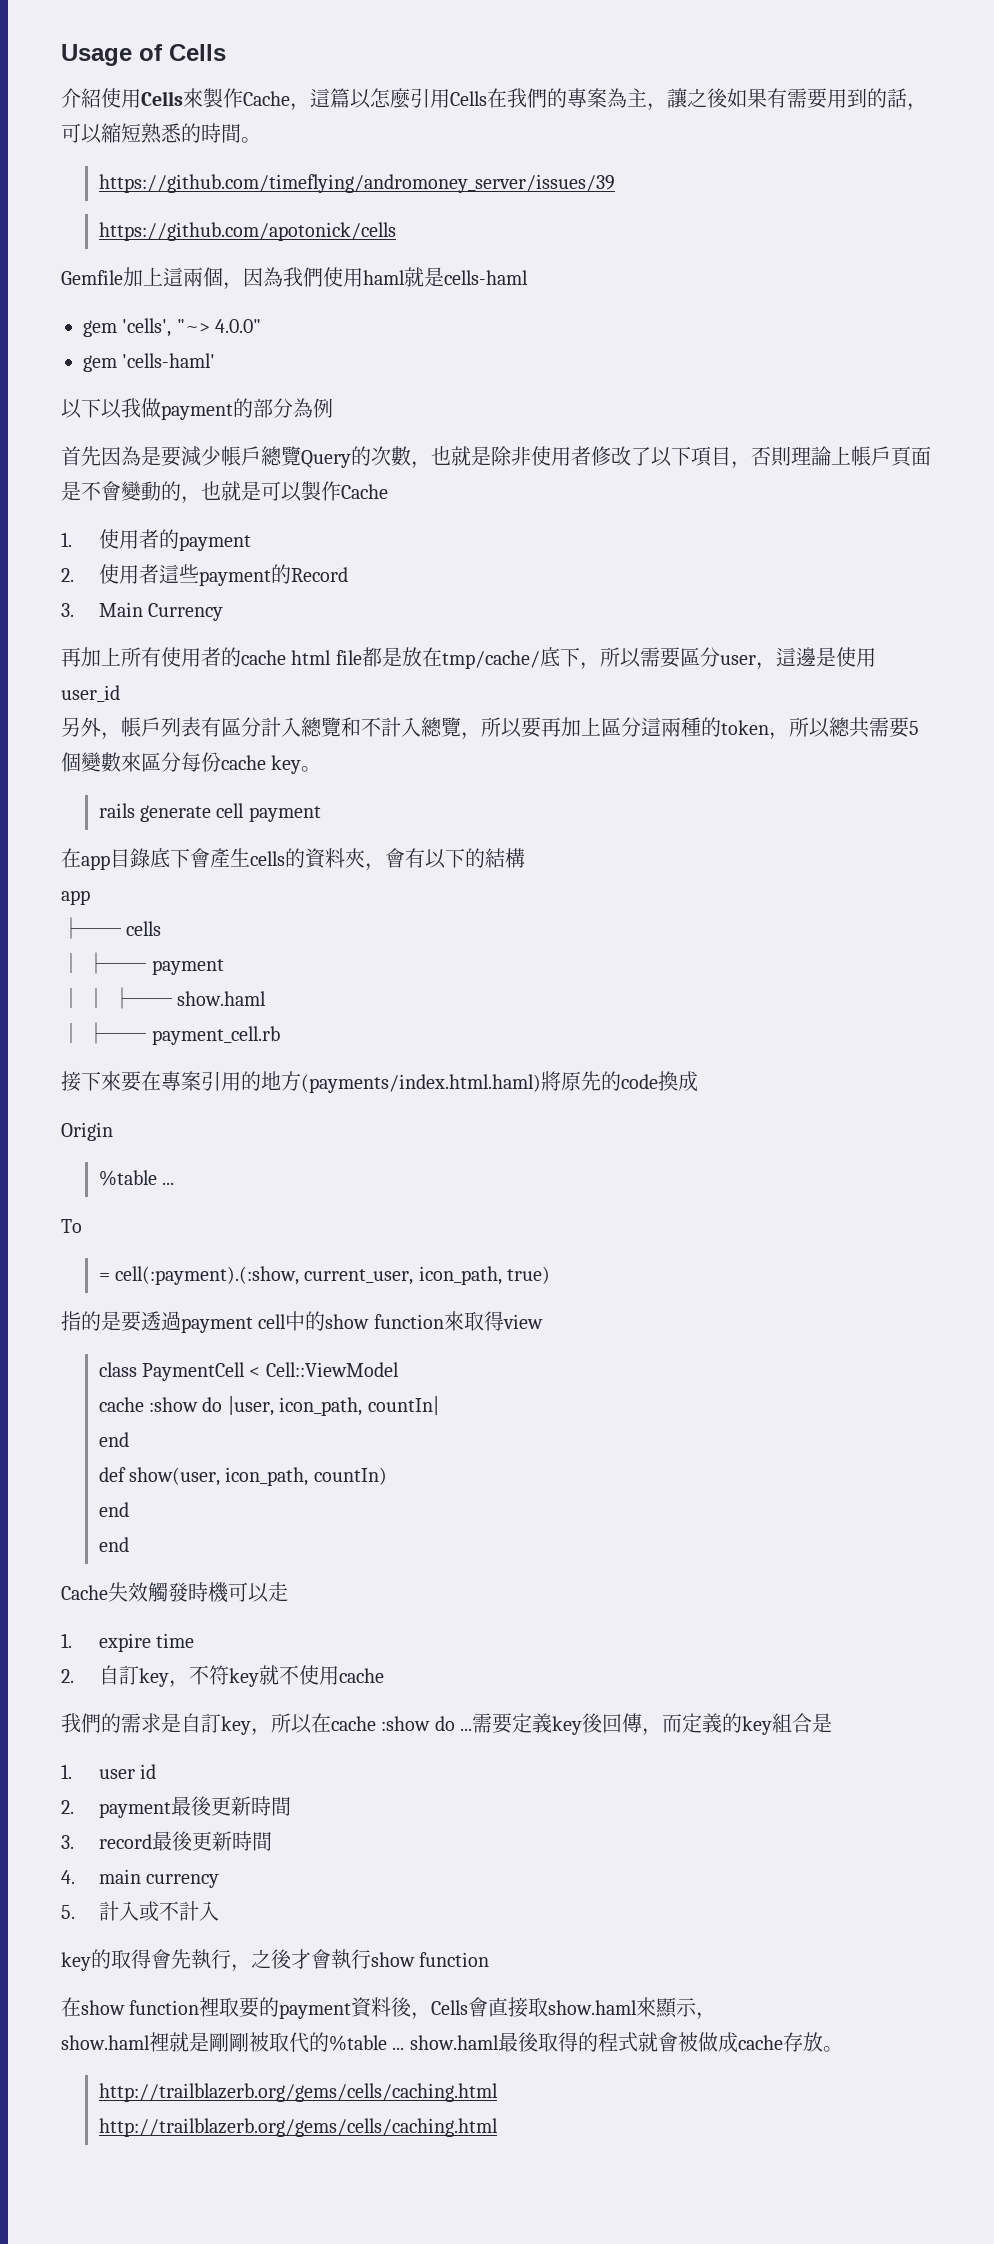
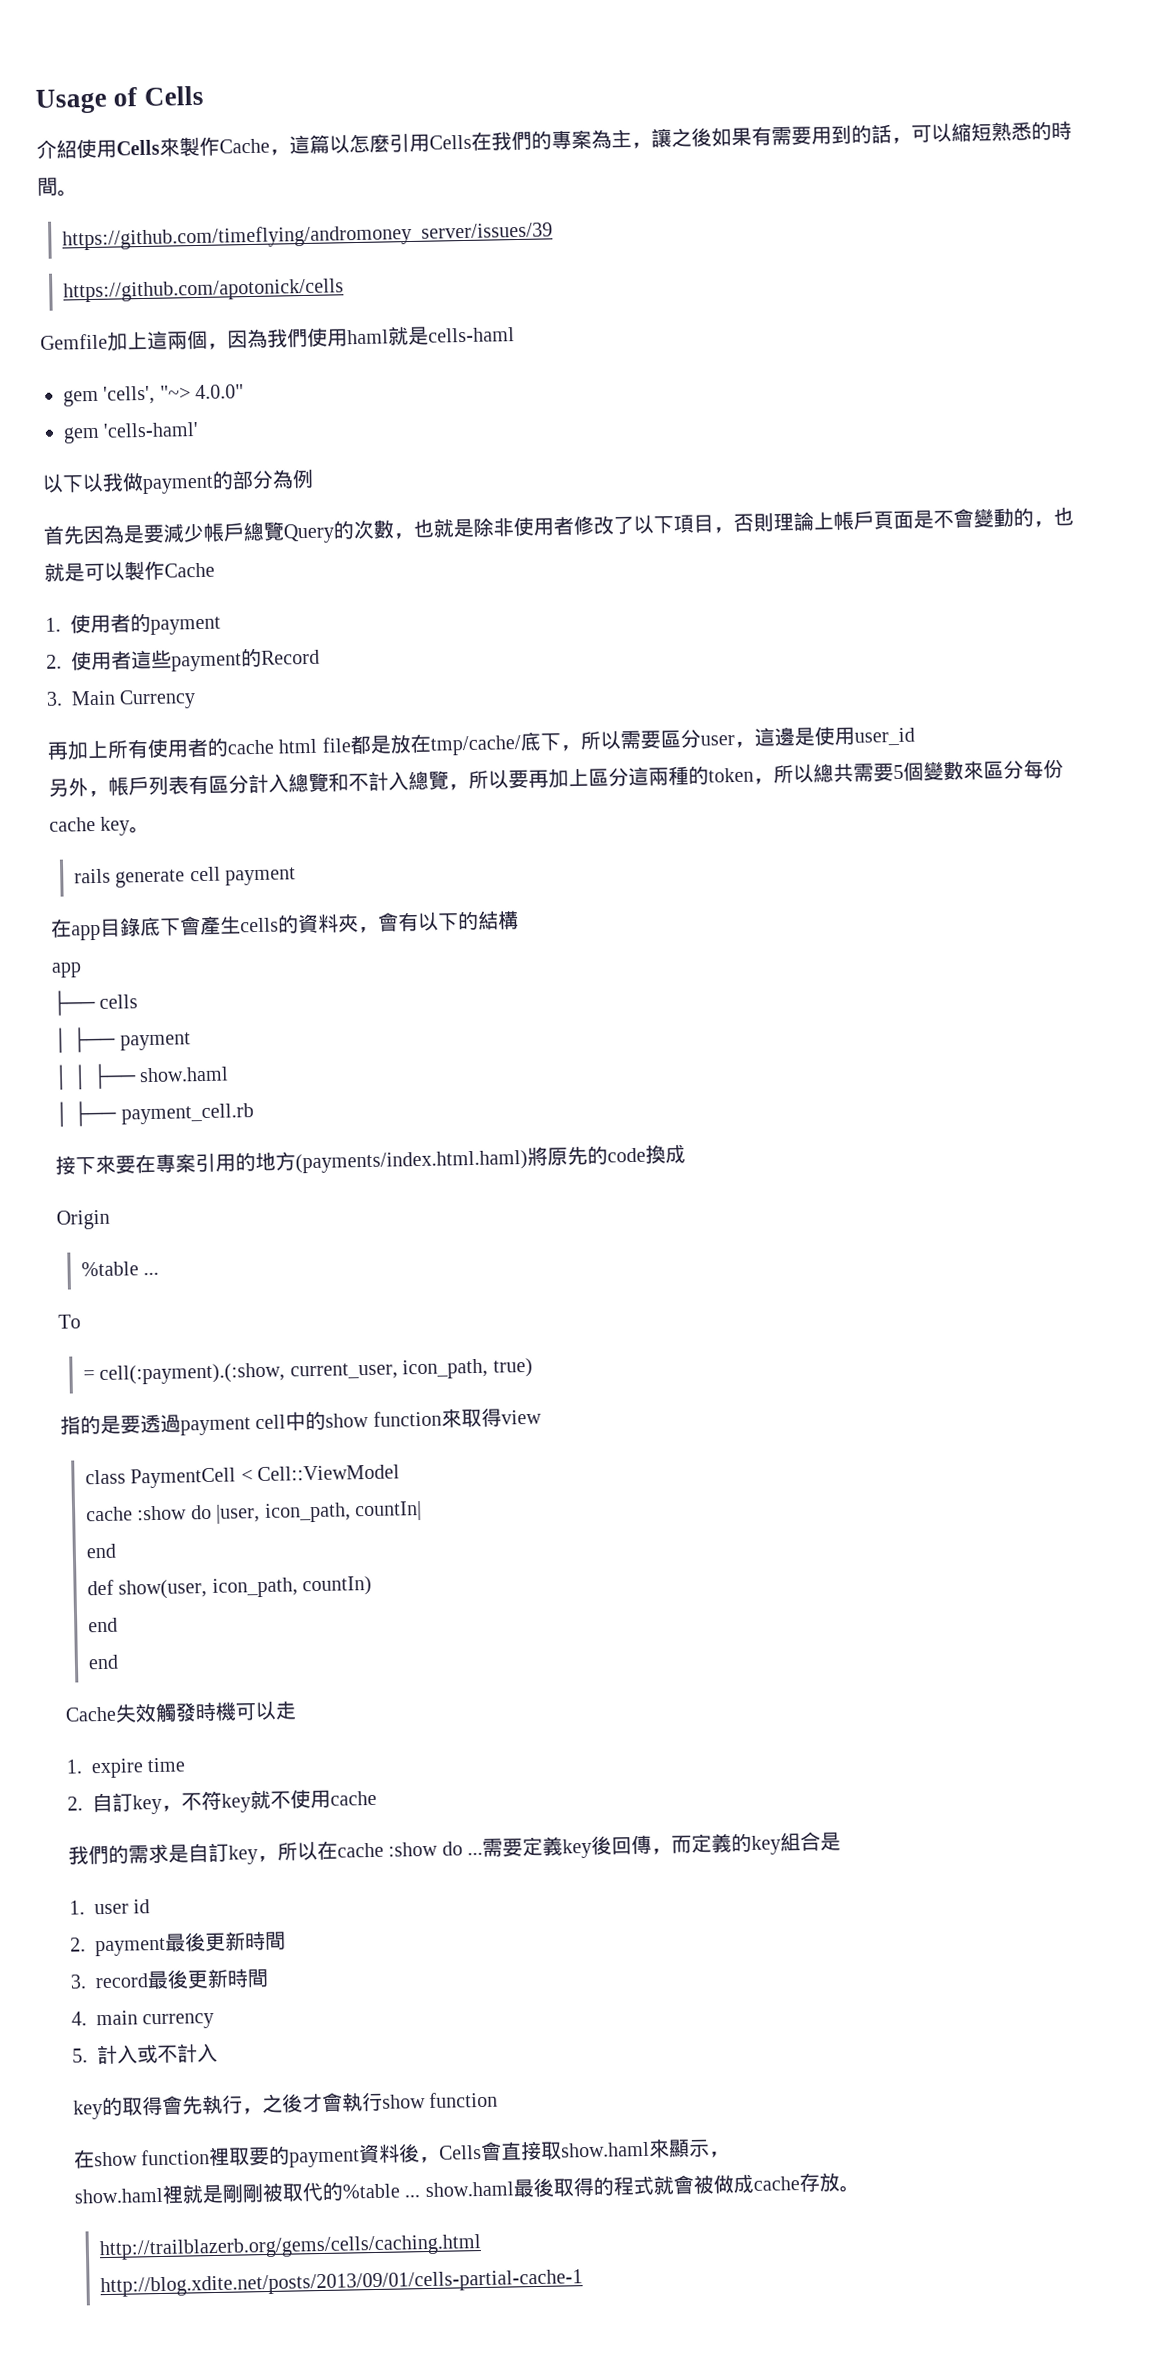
[98,2118,498,2137] http://trailblazerb.org/gems/cells/caching.html -> [100,2269,584,2298] http://blog.xdite.net/posts/2013/09/01/cells-partial-cache-1

